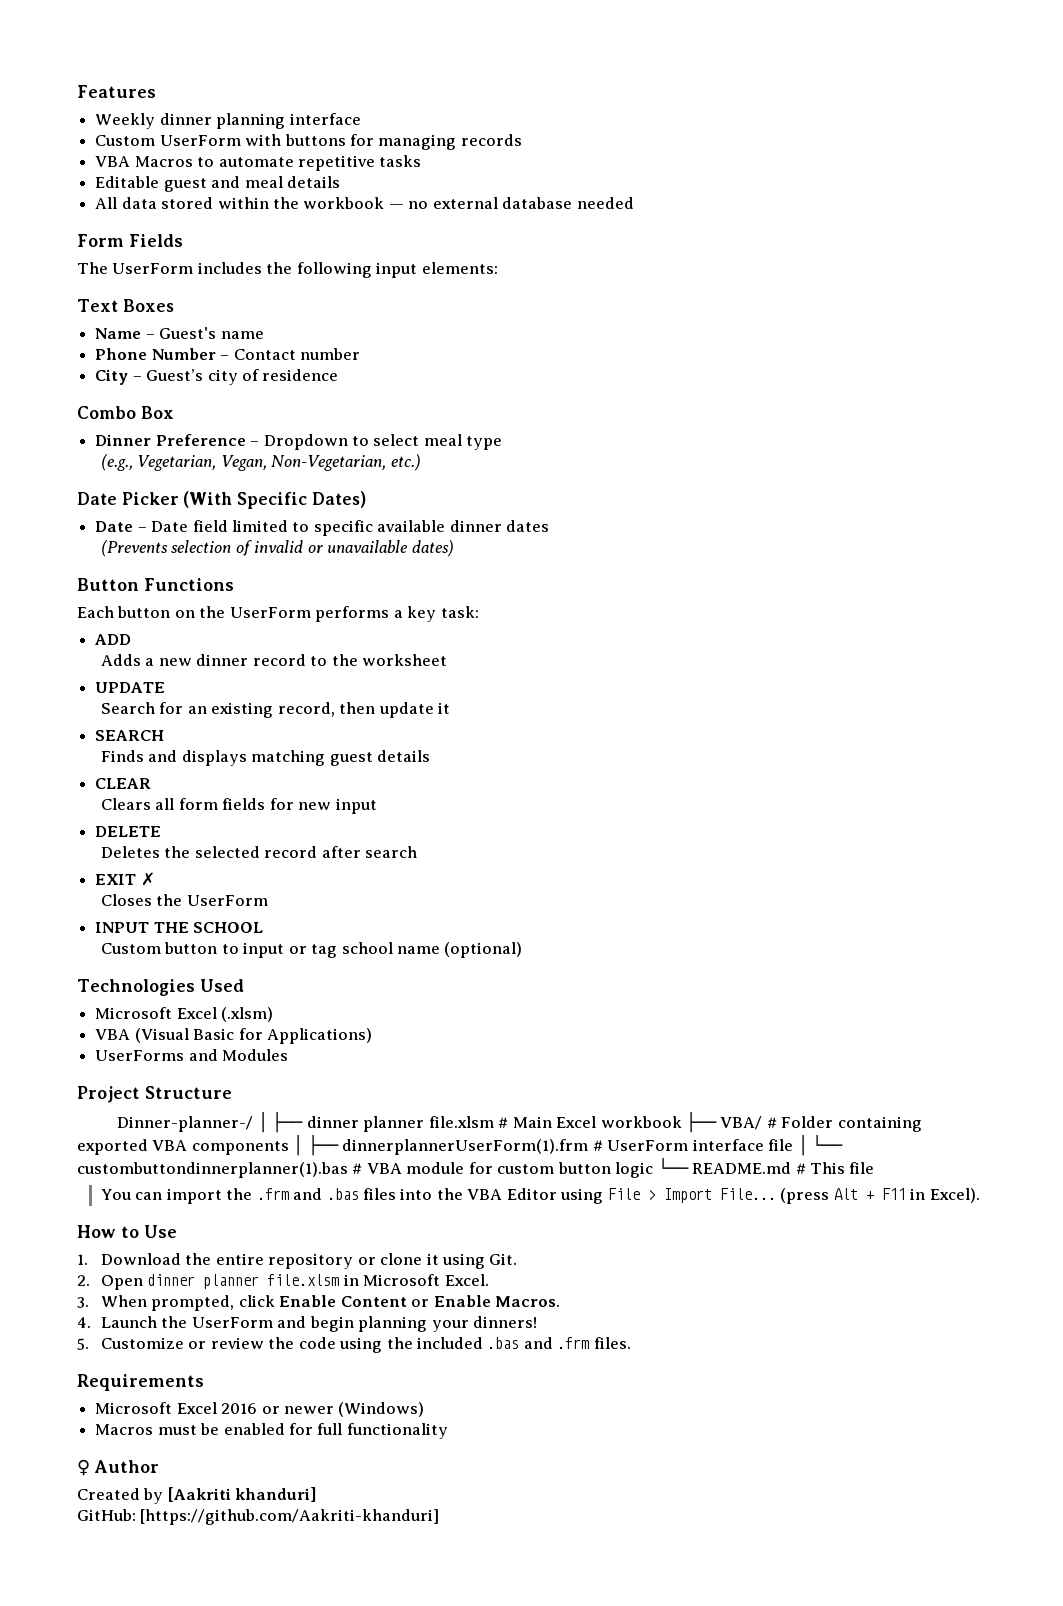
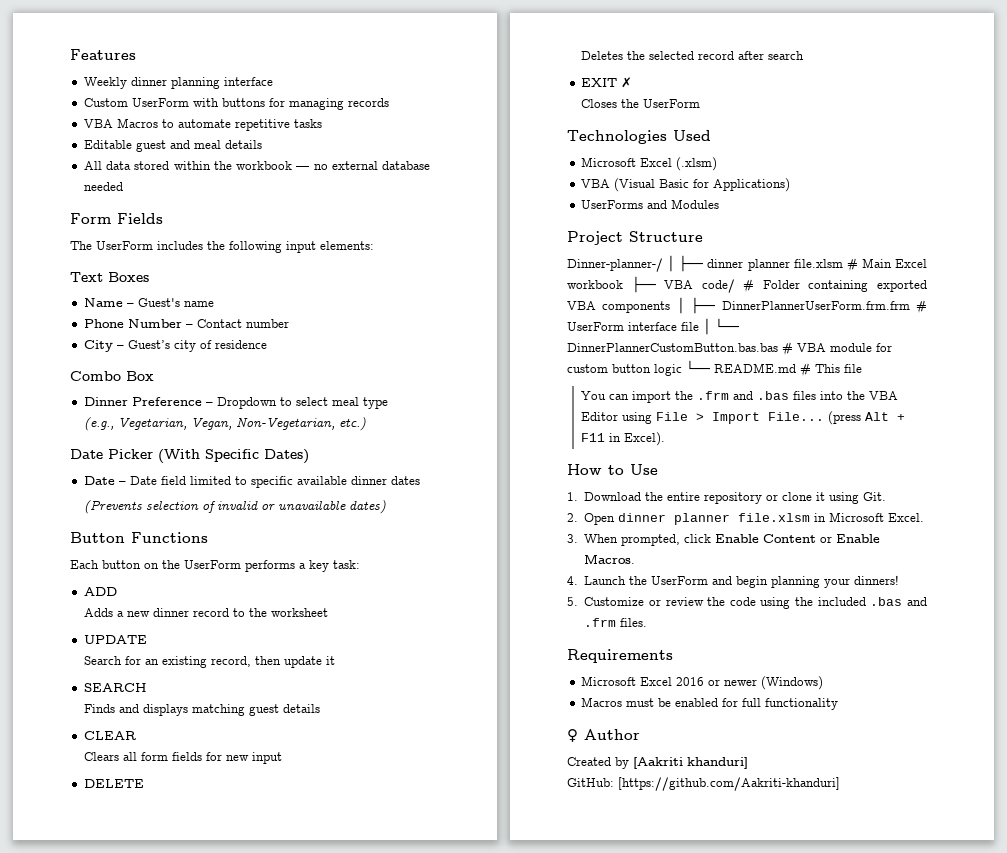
[95,922,264,933] [100,942,523,958] // INPUT THE SCHOOL // Custom button to input or tag school name (optional) -> (700, 103) none
[720,1116,763,1130] VBA/ -> [664,279,735,293] VBA code/
[342,1139,589,1155] dinnerplannerUserForm(1).frm -> [721,301,910,310] DinnerPlannerUserForm.frm.frm
[77,1162,348,1178] custombuttondinnerplanner(1).bas -> [567,343,778,352] DinnerPlannerCustomButton.bas.bas

